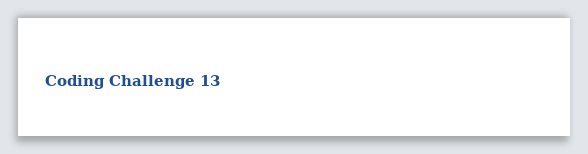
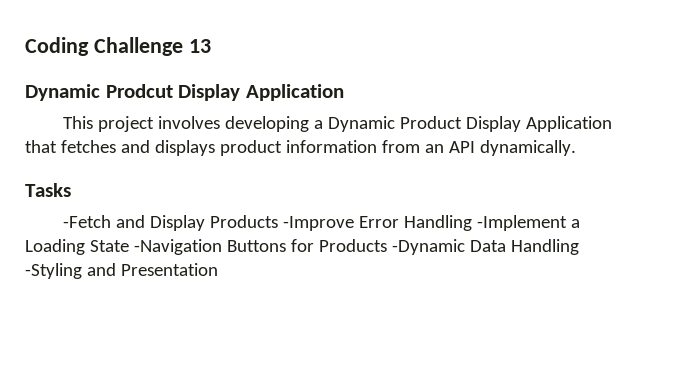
(220, 80) none -> [25,84,344,101] [63,116,613,132] [25,140,576,156] [25,183,71,197] [63,215,581,231] [25,239,579,255] [25,263,218,279] // Dynamic Prodcut Display Application // This project involves developing a Dynamic Product Display Application that fetches and displays product information from an API dynamically. // Tasks // -Fetch and Display Products -Improve Error Handling -Implement a Loading State -Navigation Buttons for Products -Dynamic Data Handling -Styling and Presentation

